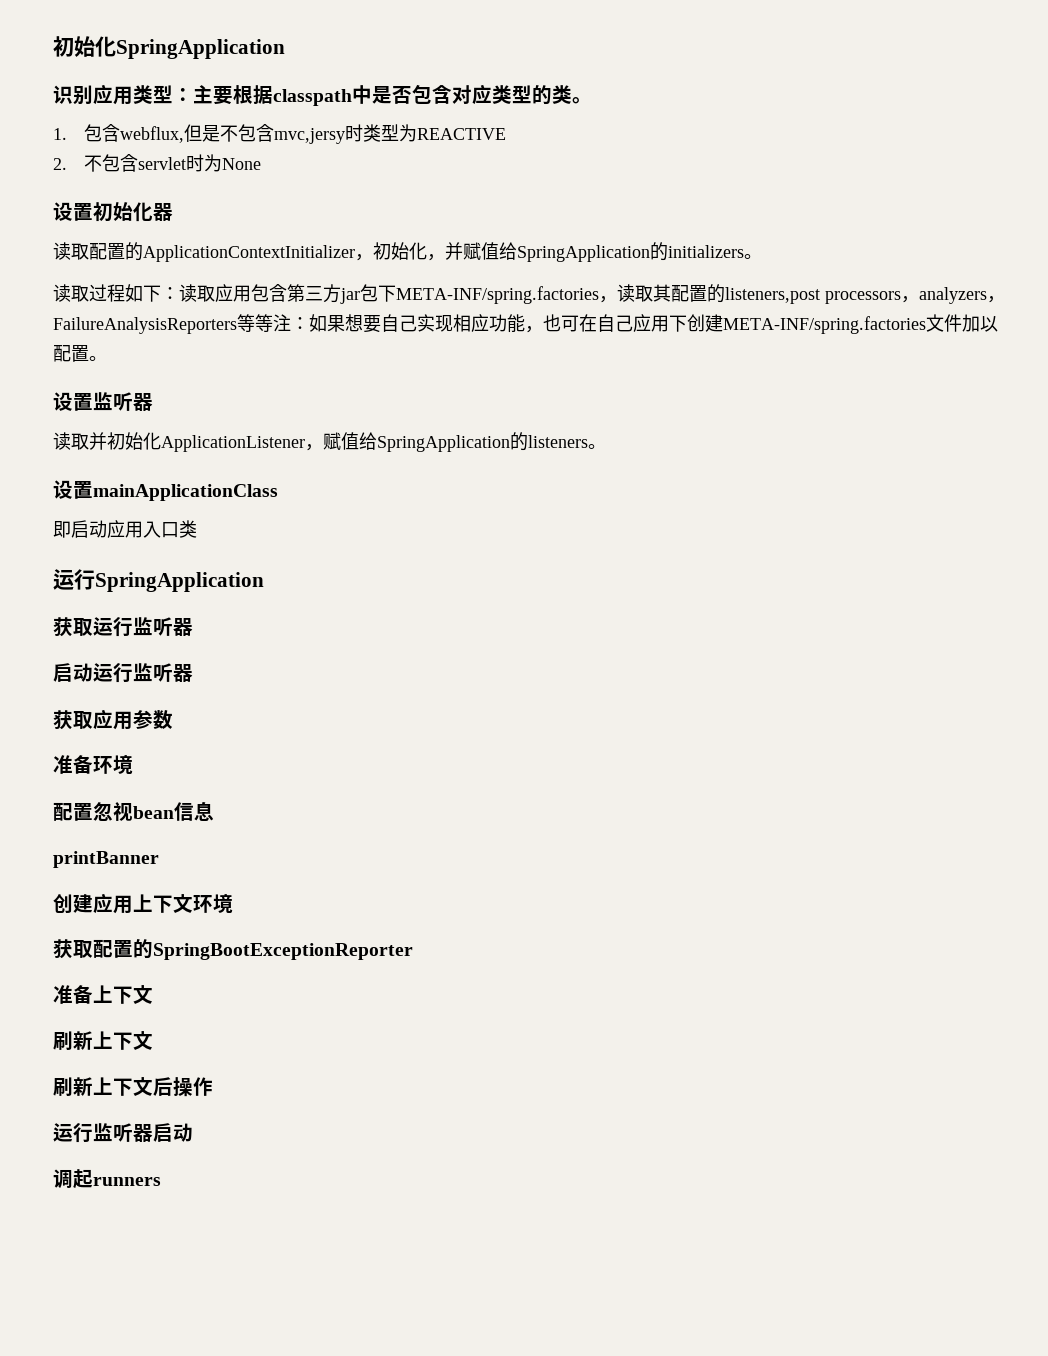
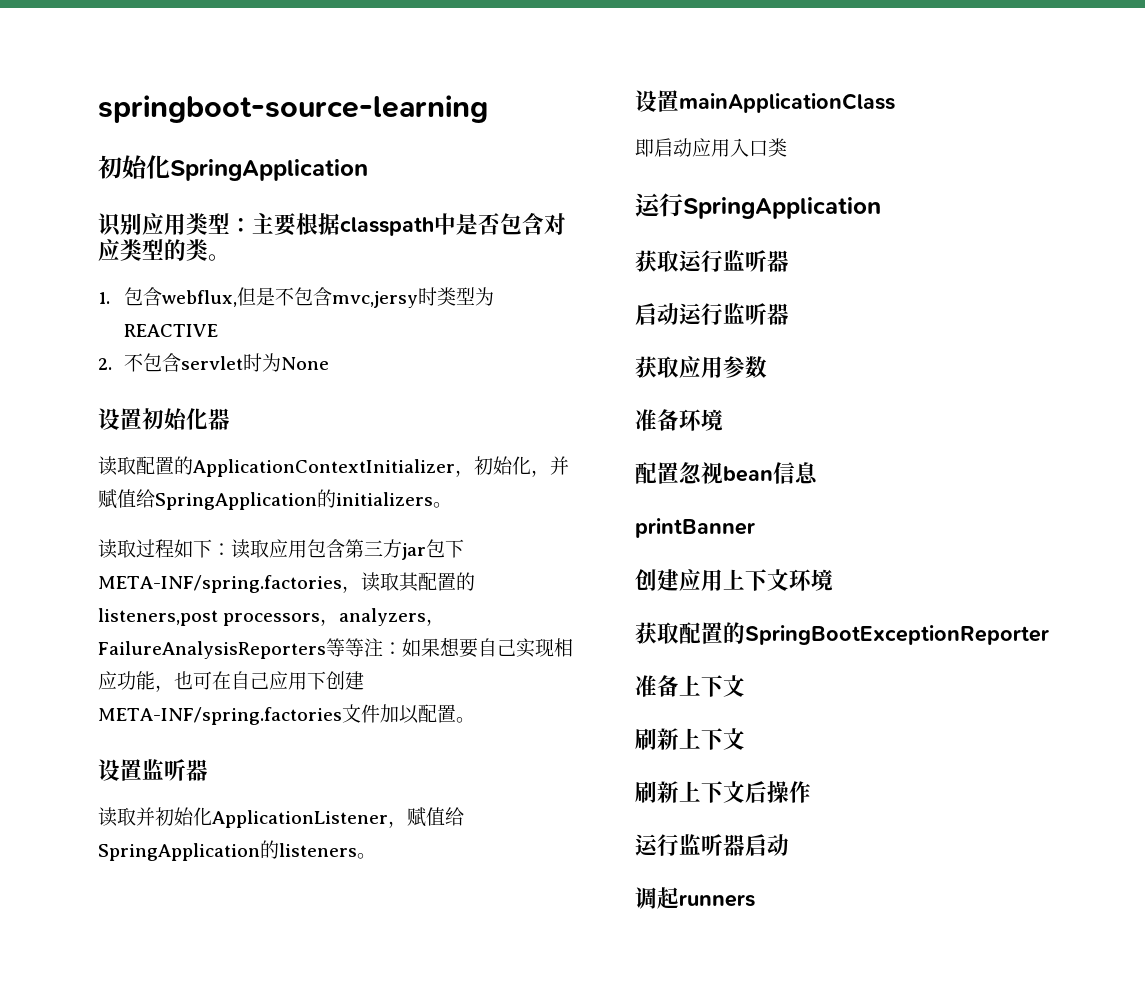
(53, 46) none -> [98,95,488,123] springboot-source-learning //

